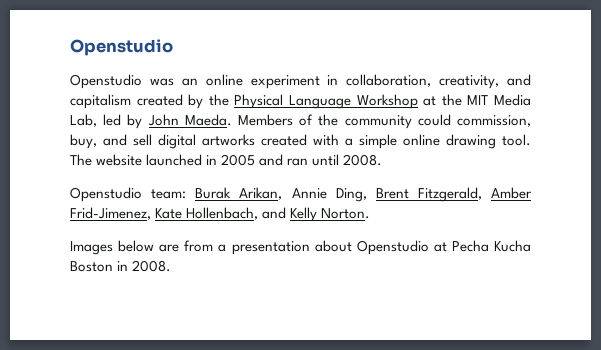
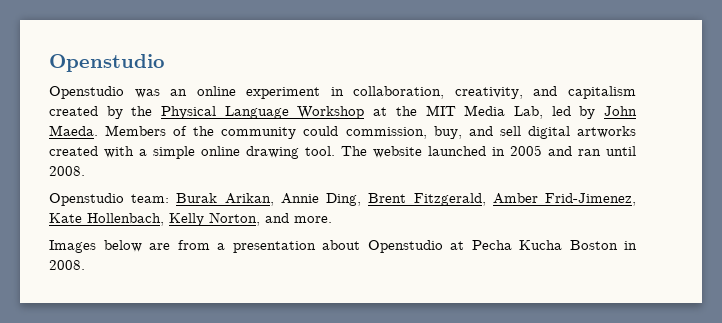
[262,207,371,222] and Kelly Norton. -> [169,212,332,226] Kelly Norton, and more.

